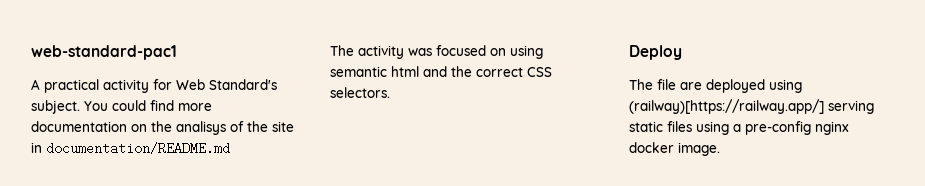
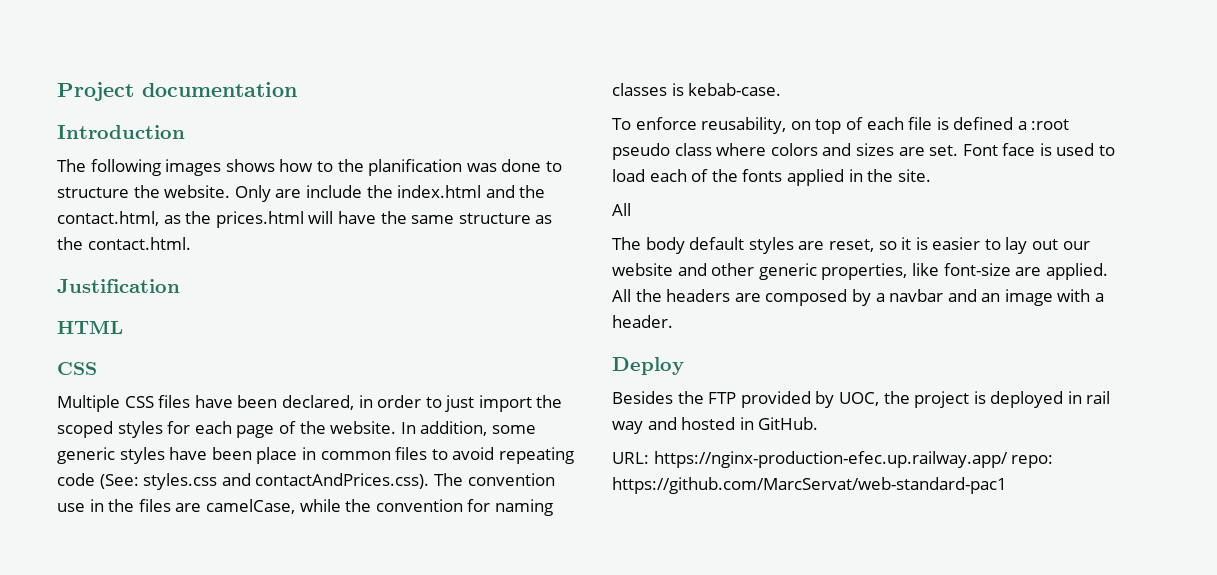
[31,45,177,60] [31,79,277,93] [31,100,212,114] [31,121,294,135] [31,142,230,155] [330,45,543,59] [330,66,552,77] [330,87,390,98] [629,45,682,60] [629,79,802,93] [629,99,874,114] [629,121,849,135] [629,142,720,156] web-standard-pac1 // A practical activity for Web Standard's subject. You could find more documentation on the analisys of the site in documentation/README.md // The activity was focused on using semantic html and the correct CSS selectors. // Deploy // The file are deployed using (railway)[https://railway.app/] serving static files using a pre-config nginx docker image. -> [57,82,297,101] [57,125,185,139] [57,159,562,176] [57,185,546,202] [57,211,553,228] [57,237,191,250] [57,279,180,293] [57,320,123,334] [57,362,97,375] [57,395,563,412] [57,421,536,438] [57,447,574,464] [57,473,555,490] [57,499,553,516] [612,83,782,96] [612,117,1070,134] [612,143,1116,160] [612,169,931,186] [612,203,631,216] [612,237,1090,254] [612,263,1108,280] [612,289,1105,306] [612,315,673,328] [612,357,684,375] [612,391,1111,408] [612,417,819,434] [612,451,1054,468] [612,477,1007,494] Project documentation // Introduction // The following images shows how to the planification was done to structure the website. Only are include the index.html and the contact.html, as the prices.html will have the same structure as the contact.html. // Justification // HTML // CSS // Multiple CSS files have been declared, in order to just import the scoped styles for each page of the website. In addition, some generic styles have been place in common files to avoid repeating code (See: styles.css and contactAndPrices.css). The convention use in the files are camelCase, while the convention for naming classes is kebab-case. // To enforce reusability, on top of each file is defined a :root pseudo class where colors and sizes are set. Font face is used to load each of the fonts applied in the site. // All // The body default styles are reset, so it is easier to lay out our website and other generic properties, like font-size are applied. All the headers are composed by a navbar and an image with a header. // Deploy // Besides the FTP provided by UOC, the project is deployed in rail way and hosted in GitHub. // URL: https://nginx-production-efec.up.railway.app/ repo: https://github.com/MarcServat/web-standard-pac1

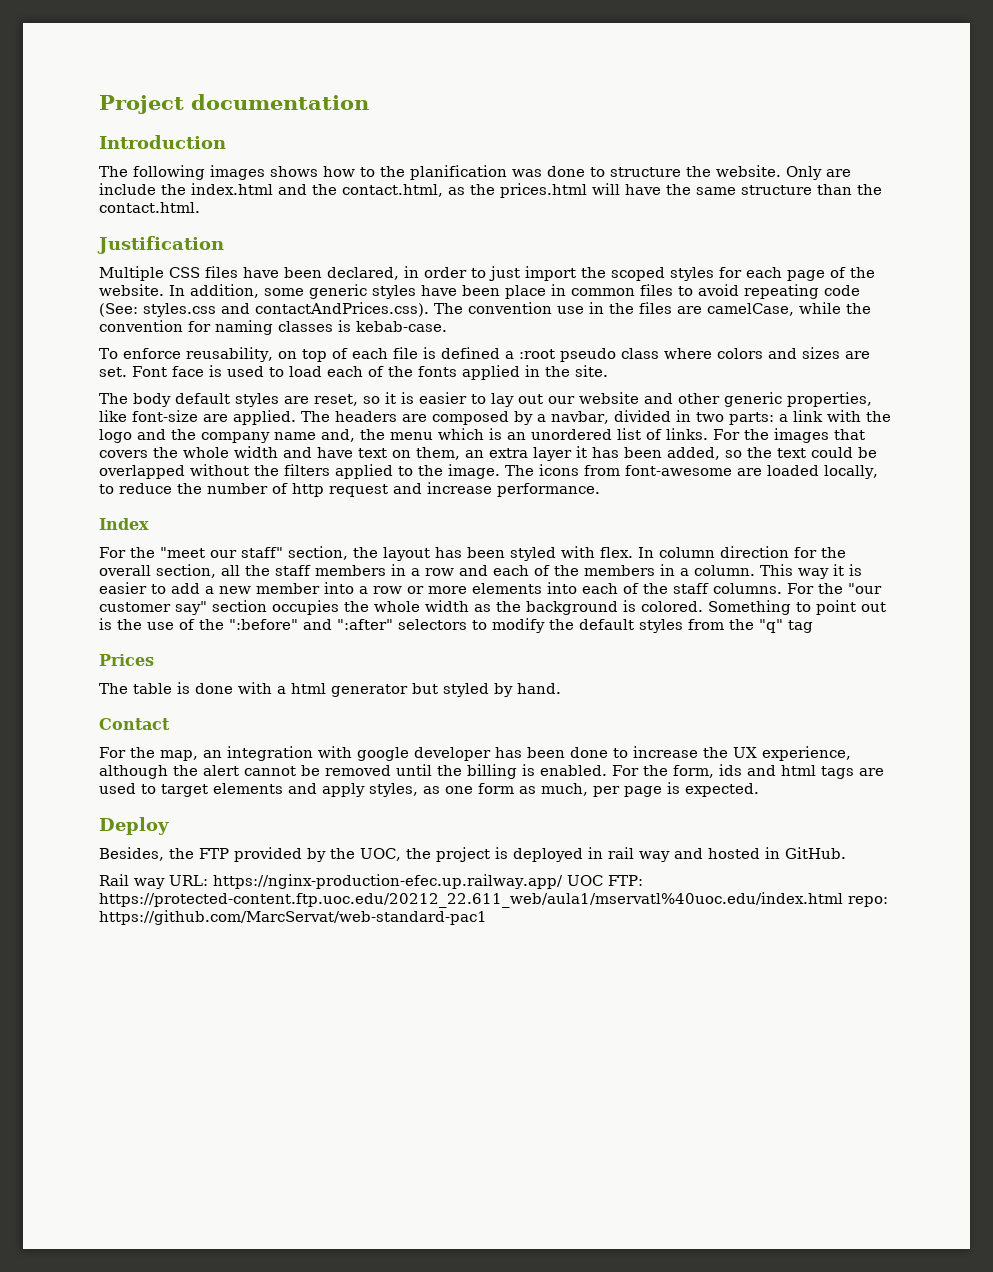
[535,215,553,224] as -> [817,184,852,195] than
[57,320,123,334] [57,362,97,375] // HTML // CSS -> (224, 245) none
[612,203,631,216] // All -> (608, 371) none
[612,289,662,302] All the -> [301,411,330,422] The
[889,289,1105,306] [612,315,673,328] navbar and an image with a header. -> [551,410,891,425] [99,428,865,443] [99,446,877,461] [99,464,878,479] [99,482,600,497] [99,518,149,530] [99,546,846,561] [99,564,862,579] [99,582,882,594] [99,600,886,615] [99,618,813,633] [99,654,154,666] [99,682,561,697] [99,718,170,730] [99,746,851,761] [99,764,884,779] [99,782,759,797] navbar, divided in two parts: a link with the logo and the company name and, the menu which is an unordered list of links. For the images that covers the whole width and have text on them, an extra layer it has been added, so the text could be overlapped without the filters applied to the image. The icons from font-awesome are loaded locally, to reduce the number of http request and increase performance. // Index // For the "meet our staff" section, the layout has been styled with flex. In column direction for the overall section, all the staff members in a row and each of the members in a column. This way it is easier to add a new member into a row or more elements into each of the staff columns. For the "our customer say" section occupies the whole width as the background is colored. Something to point out is the use of the ":before" and ":after" selectors to modify the default styles from the "q" tag // Prices // The table is done with a html generator but styled by hand. // Contact // For the map, an integration with google developer has been done to increase the UX experience, although the alert cannot be removed until the billing is enabled. For the form, ids and html tags are used to target elements and apply styles, as one form as much, per page is expected.
[612,391,673,404] Besides -> [99,847,164,861] Besides,
(835, 399) none -> [330,848,355,859] the
[612,451,1008,468] URL: https://nginx-production-efec.up.railway.app/ -> [99,874,643,889] [99,892,843,908] Rail way URL: https://nginx-production-efec.up.railway.app/ UOC FTP: https://protected-content.ftp.uoc.edu/20212_22.611_web/aula1/mservatl%40uoc.edu/index.html

